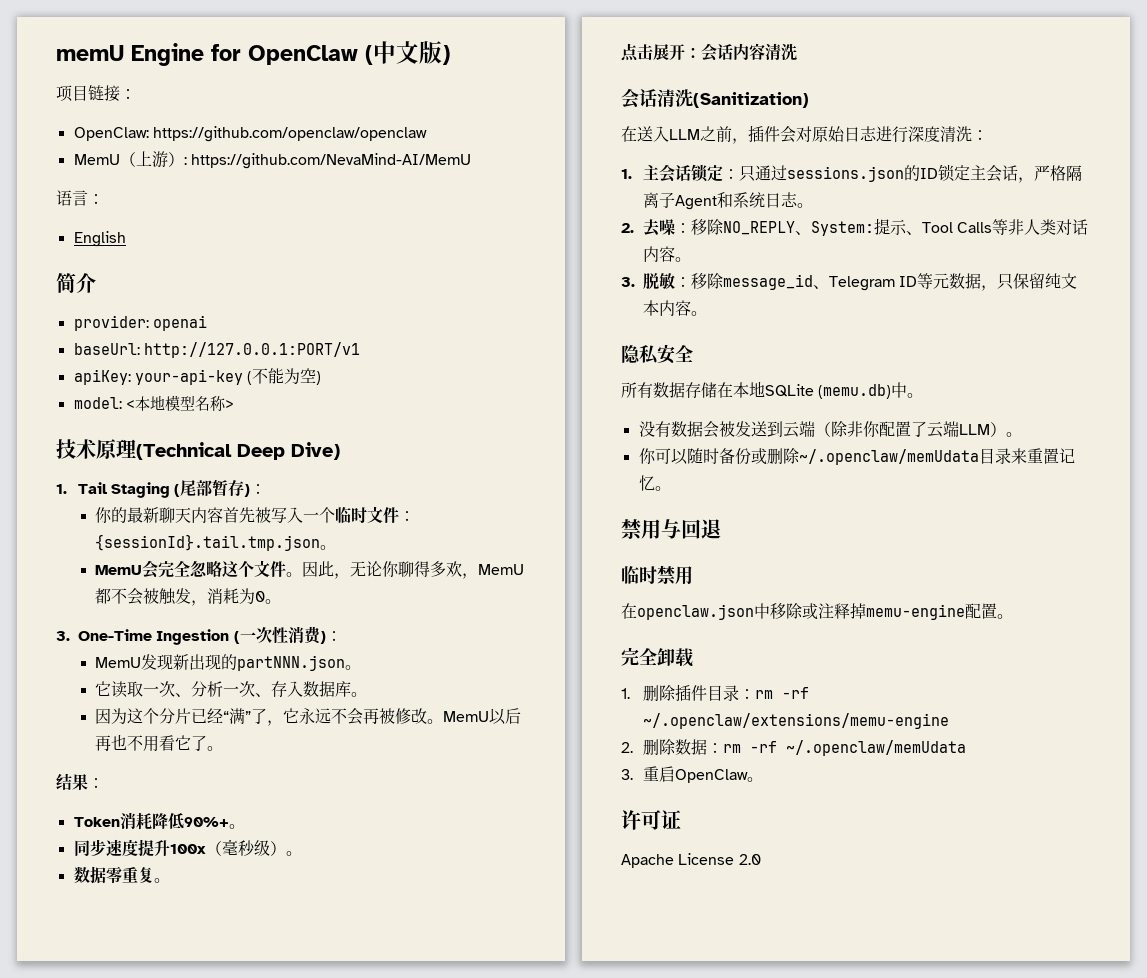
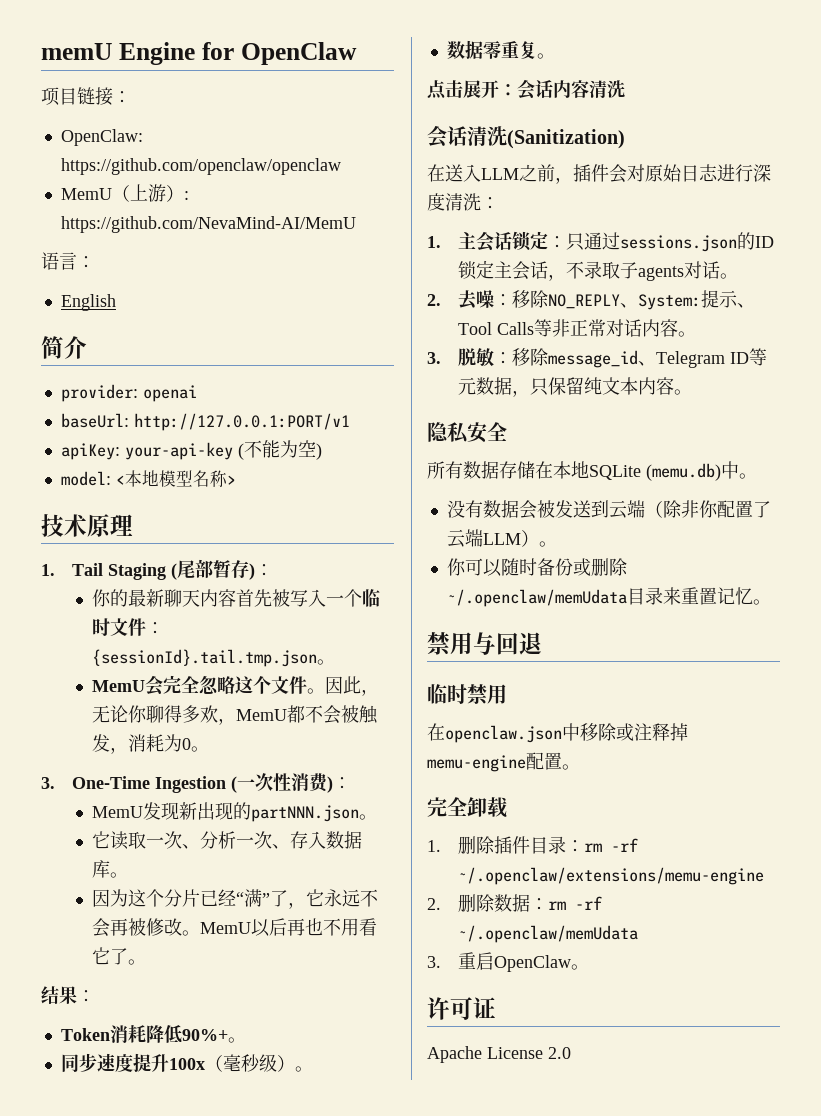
[365,41,450,65] (中文版) -> (357, 53) none
[136,442,340,460] (Technical Deep Dive) -> (133, 525) none
[1033,165,1082,181] [642,192,798,210] 严格隔离子Agent和系统日志 -> [566,261,721,281] 不录取子agents对话
[1024,219,1057,235] 人类 -> [570,319,607,337] 正常

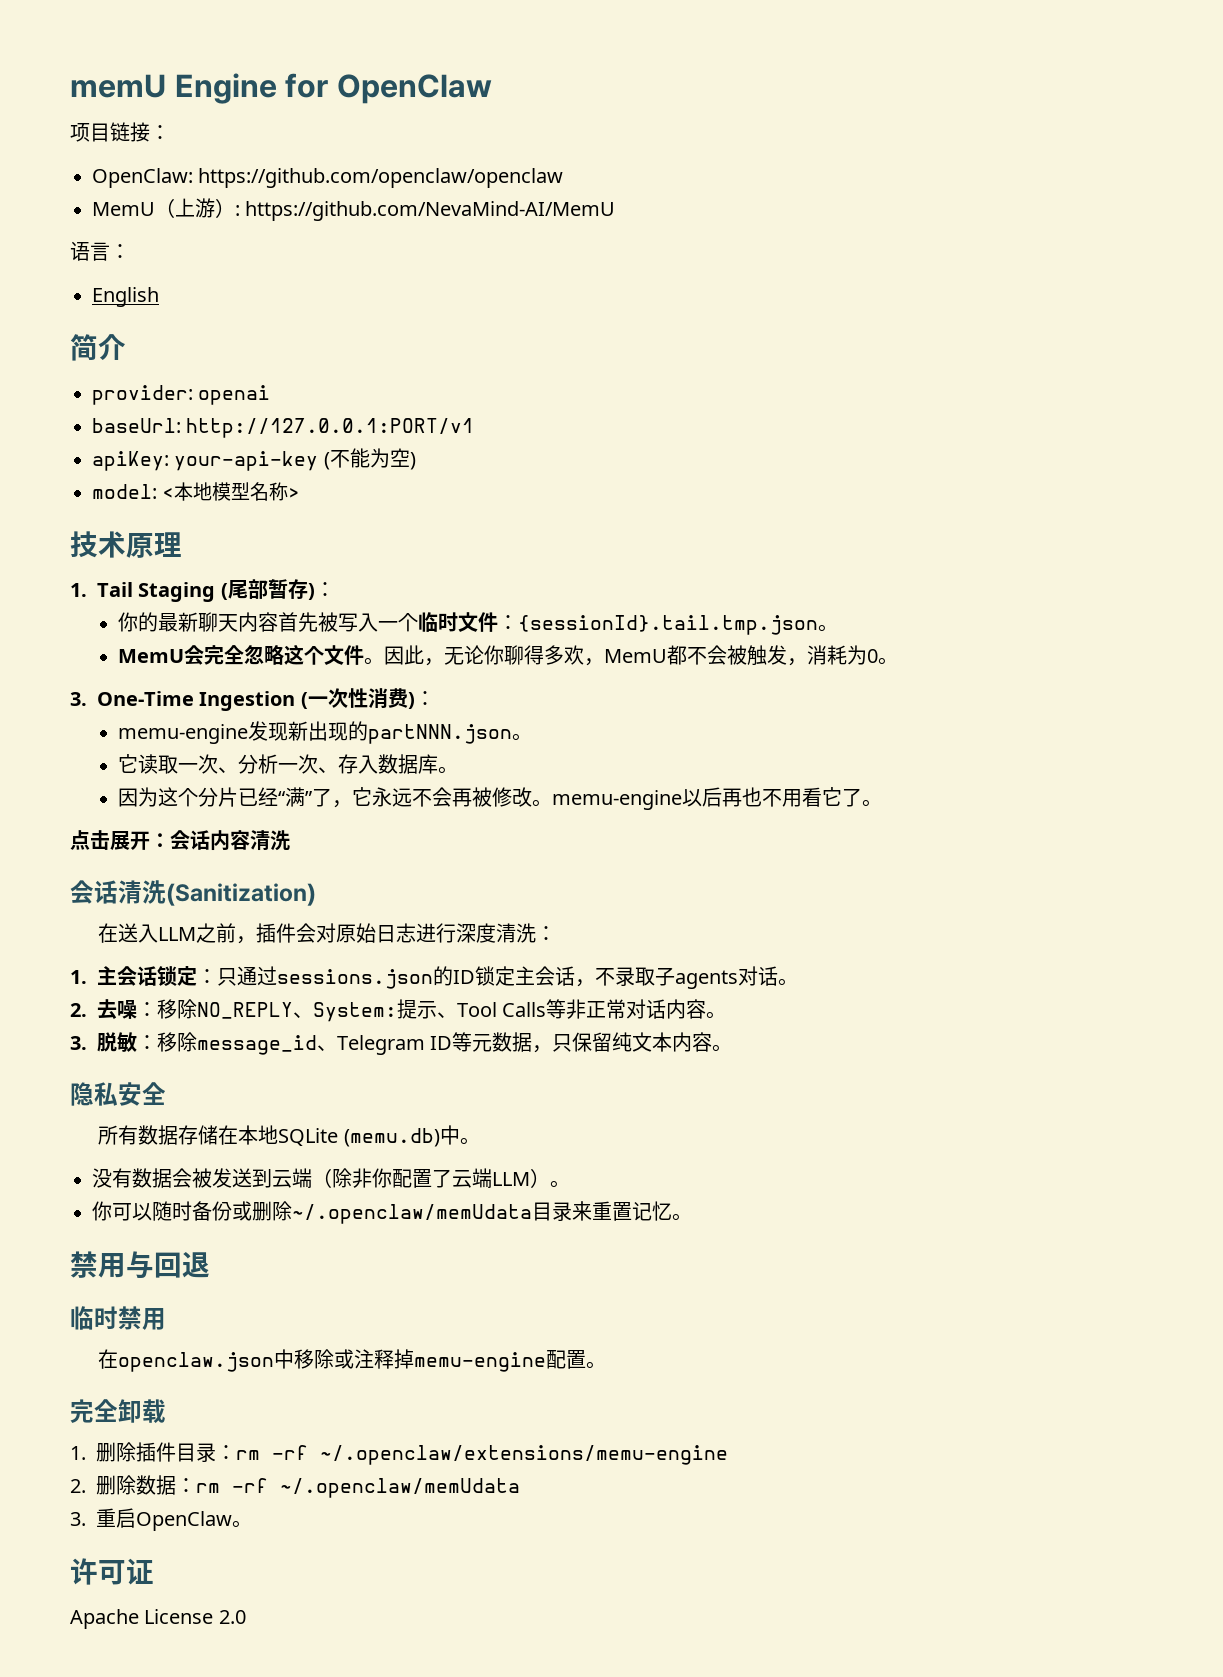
[92,806,144,818] MemU -> [117,724,248,744] memu-engine
[200,922,252,934] MemU -> [551,790,682,810] memu-engine
[41,986,95,1005] [60,1025,246,1043] [60,1053,313,1072] [446,40,555,59] // 结果： // Token消耗降低90%+。 // 同步速度提升100x（毫秒级）。 // 数据零重复。 -> (882, 803) none

